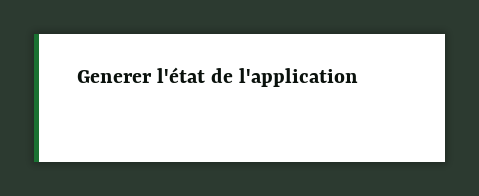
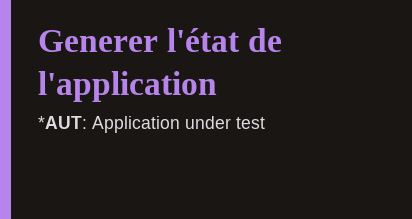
(359, 77) none -> [38,116,265,133] // *AUT: Application under test

